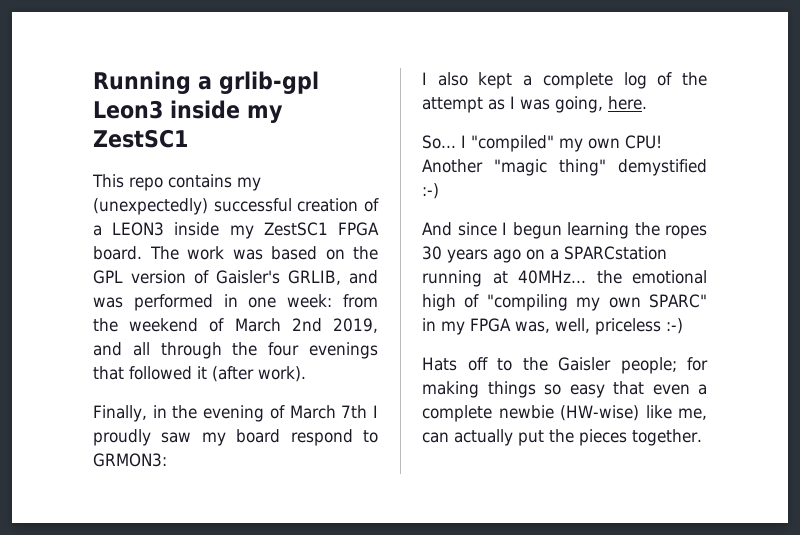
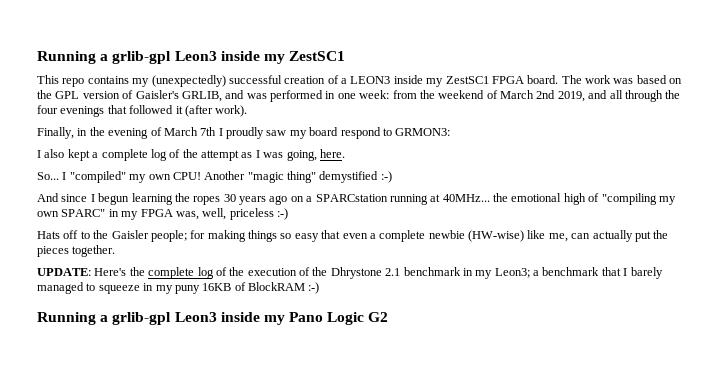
(702, 437) none -> [37,267,663,279] [37,282,320,294] [37,312,389,325] // UPDATE: Here's the complete log of the execution of the Dhrystone 2.1 benchmark in my Leon3; a benchmark that I barely managed to squeeze in my puny 16KB of BlockRAM :-) // Running a grlib-gpl Leon3 inside my Pano Logic G2

